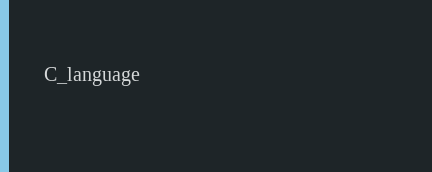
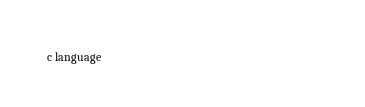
[44,67,140,86] C_language -> [47,52,103,64] c language

